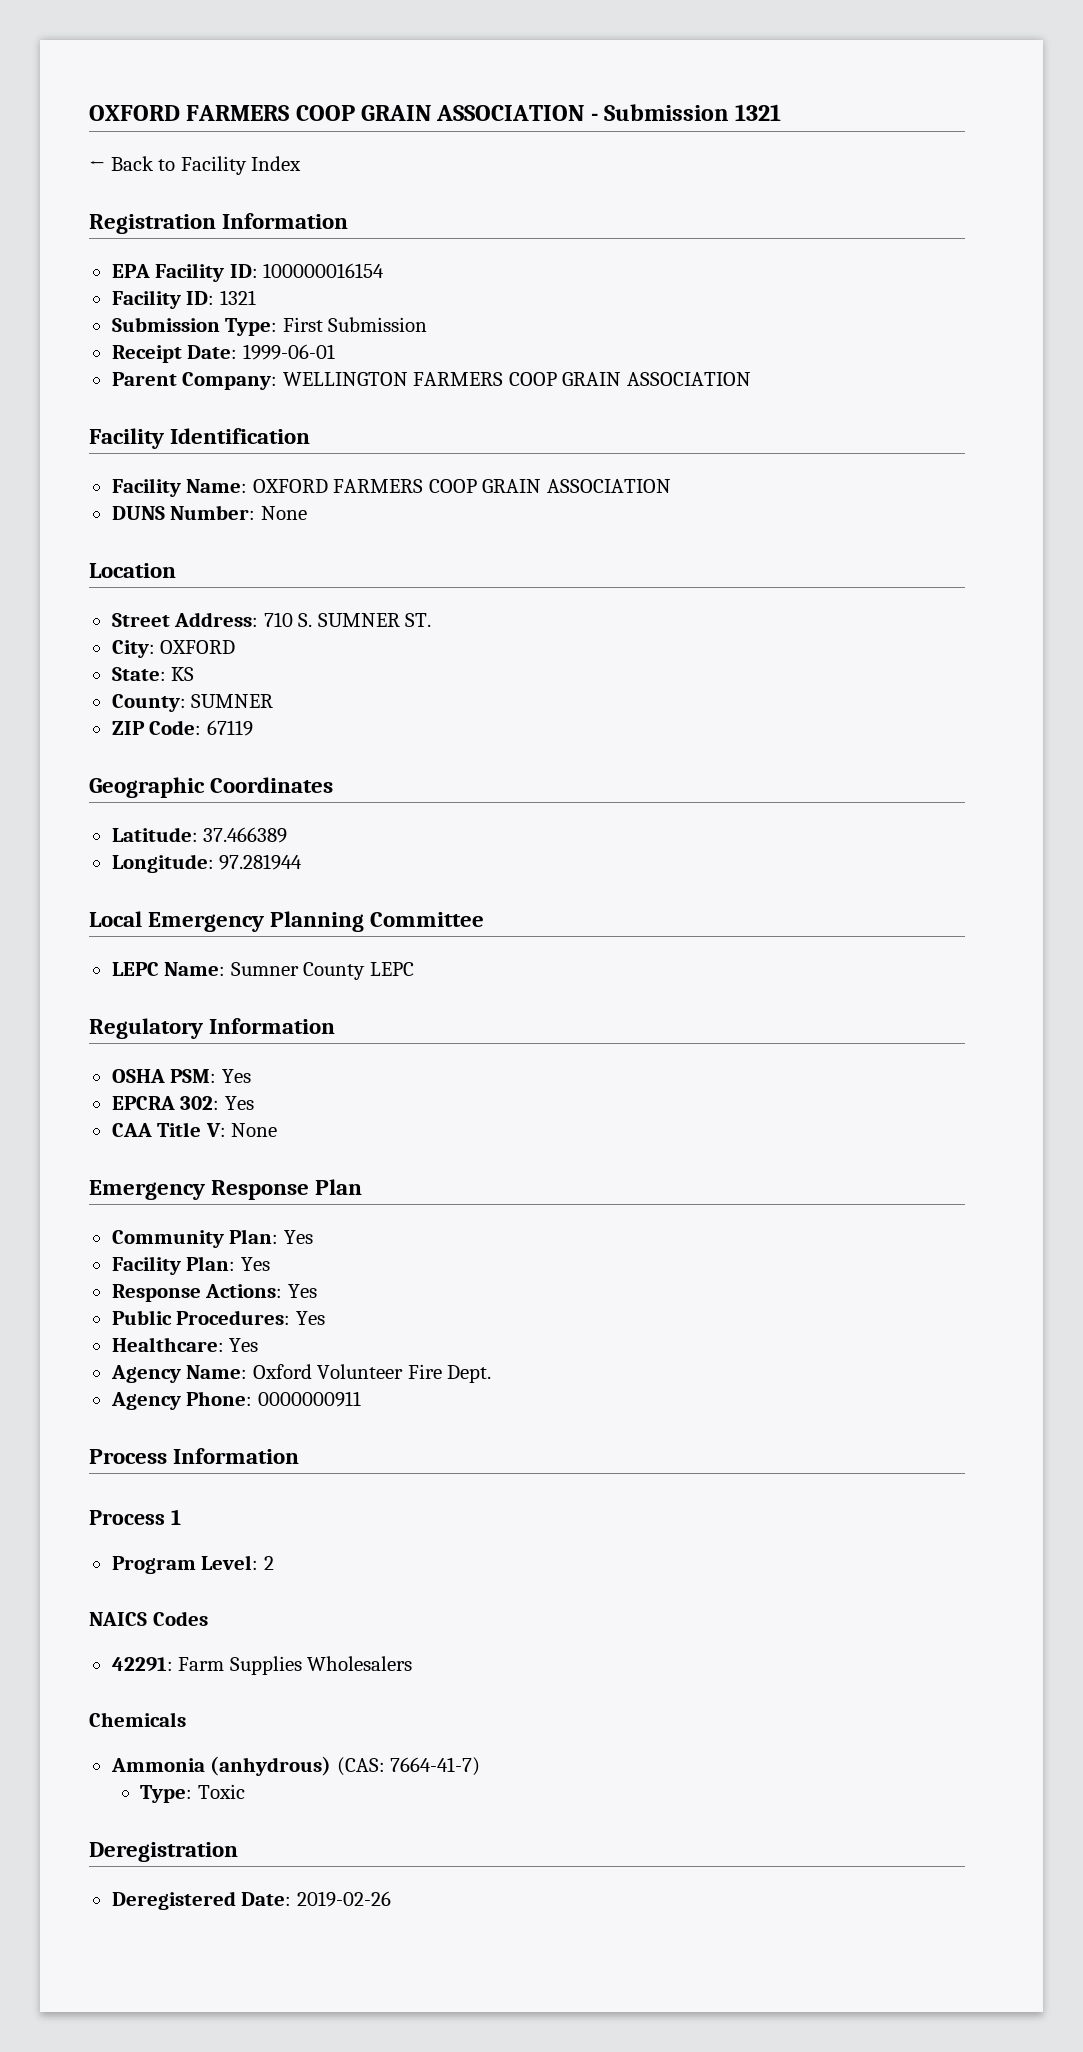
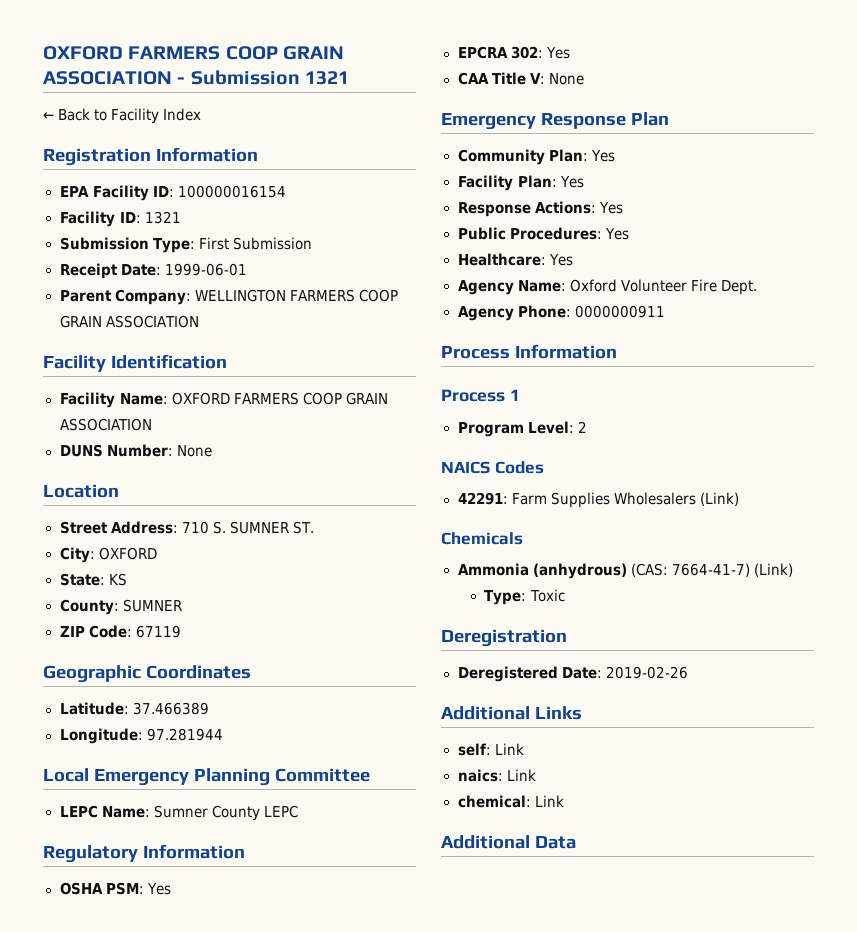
(413, 1663) none -> [699,492,739,506] (Link)
(481, 1766) none -> [753,563,793,577] (Link)
(391, 1899) none -> [441,706,582,720] [457,743,524,756] [457,769,536,782] [457,795,564,808] [441,835,576,849] // Additional Links // self: Link // naics: Link // chemical: Link // Additional Data

